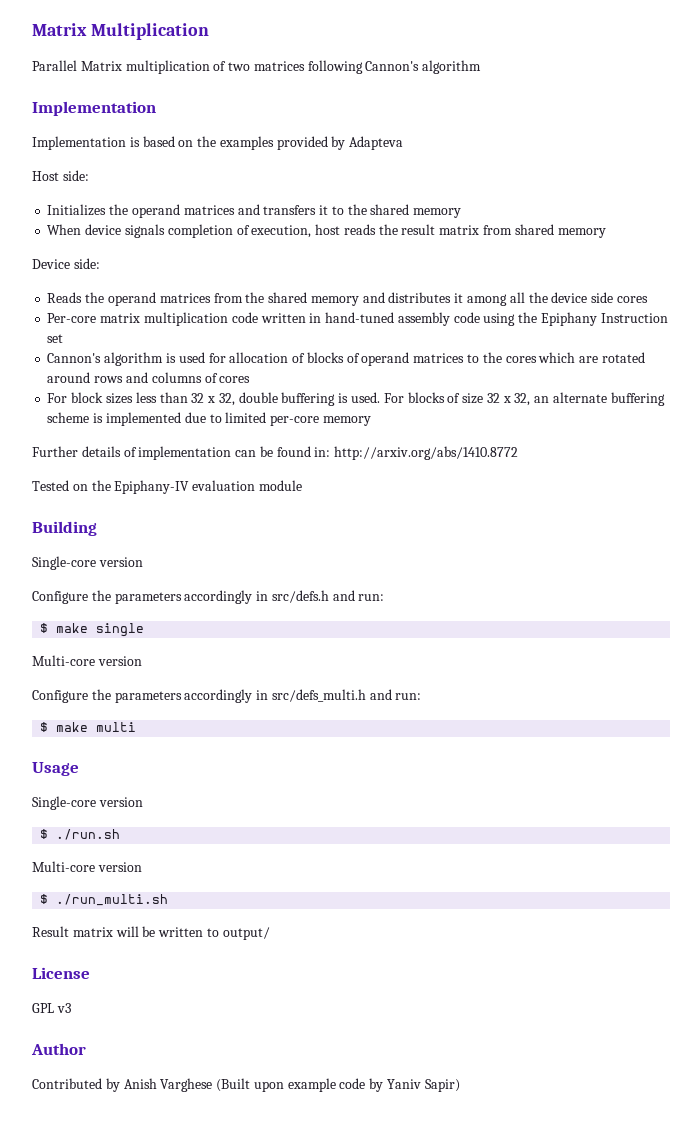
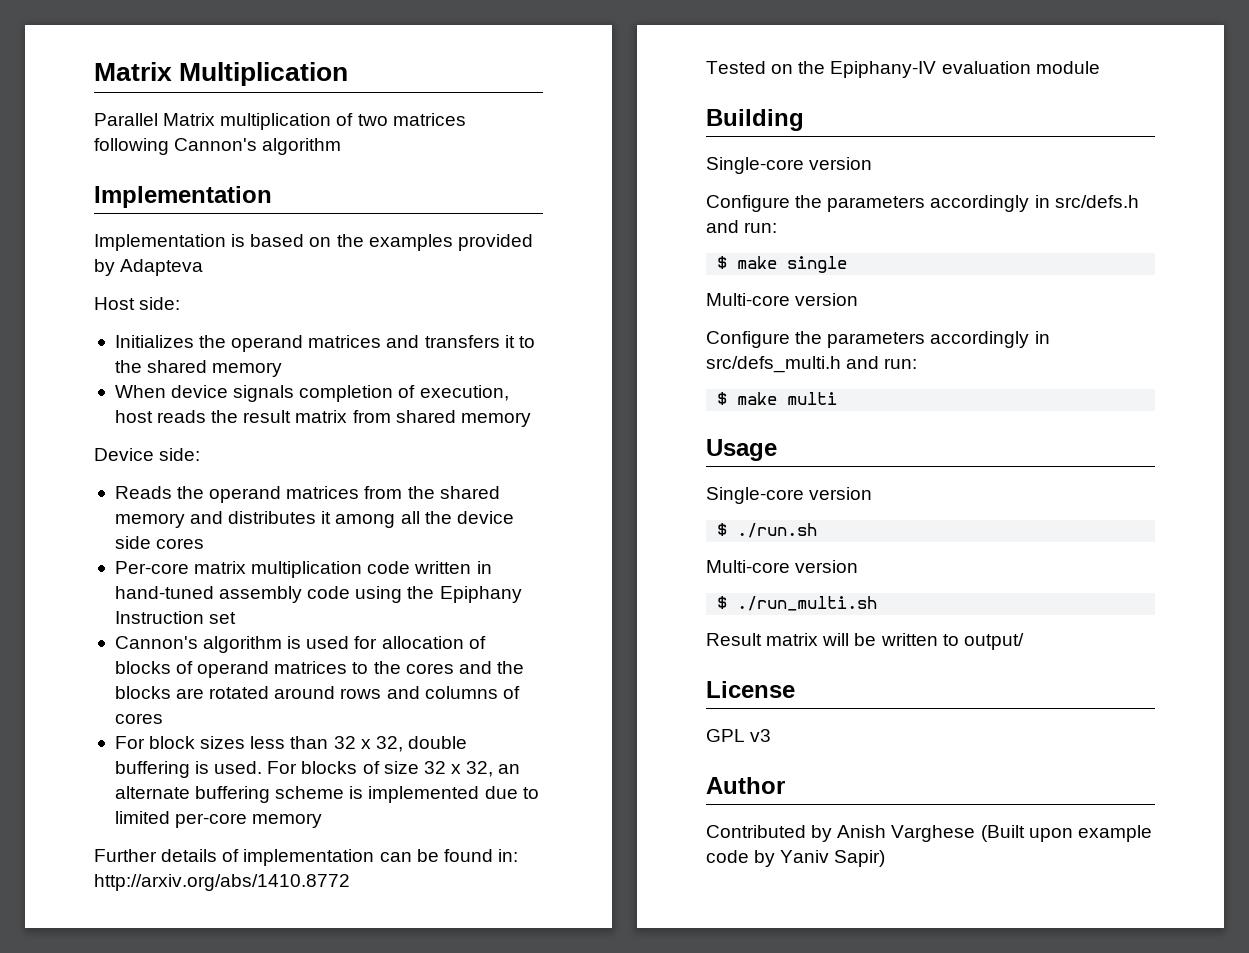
[538,352,576,363] which -> [458,661,524,674] [114,686,171,699] and the blocks

